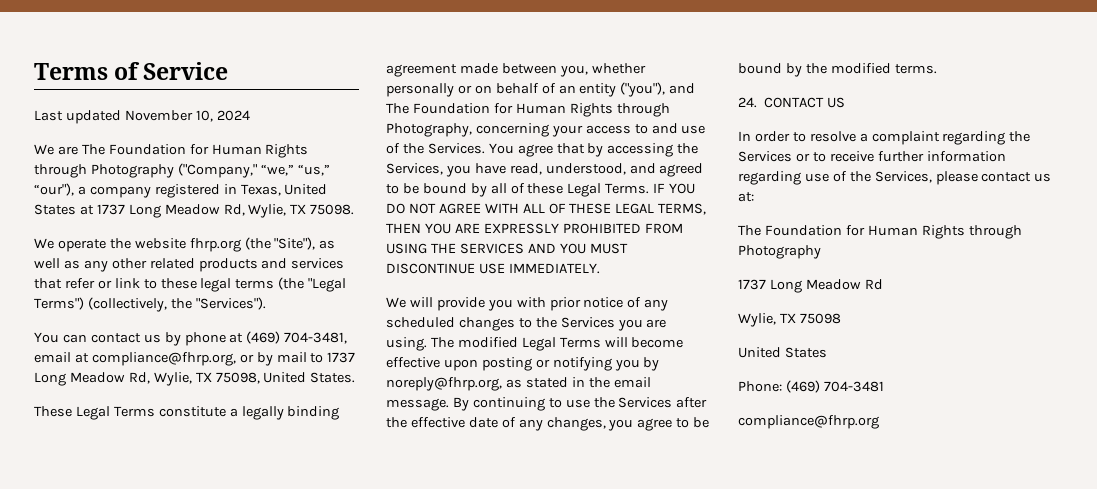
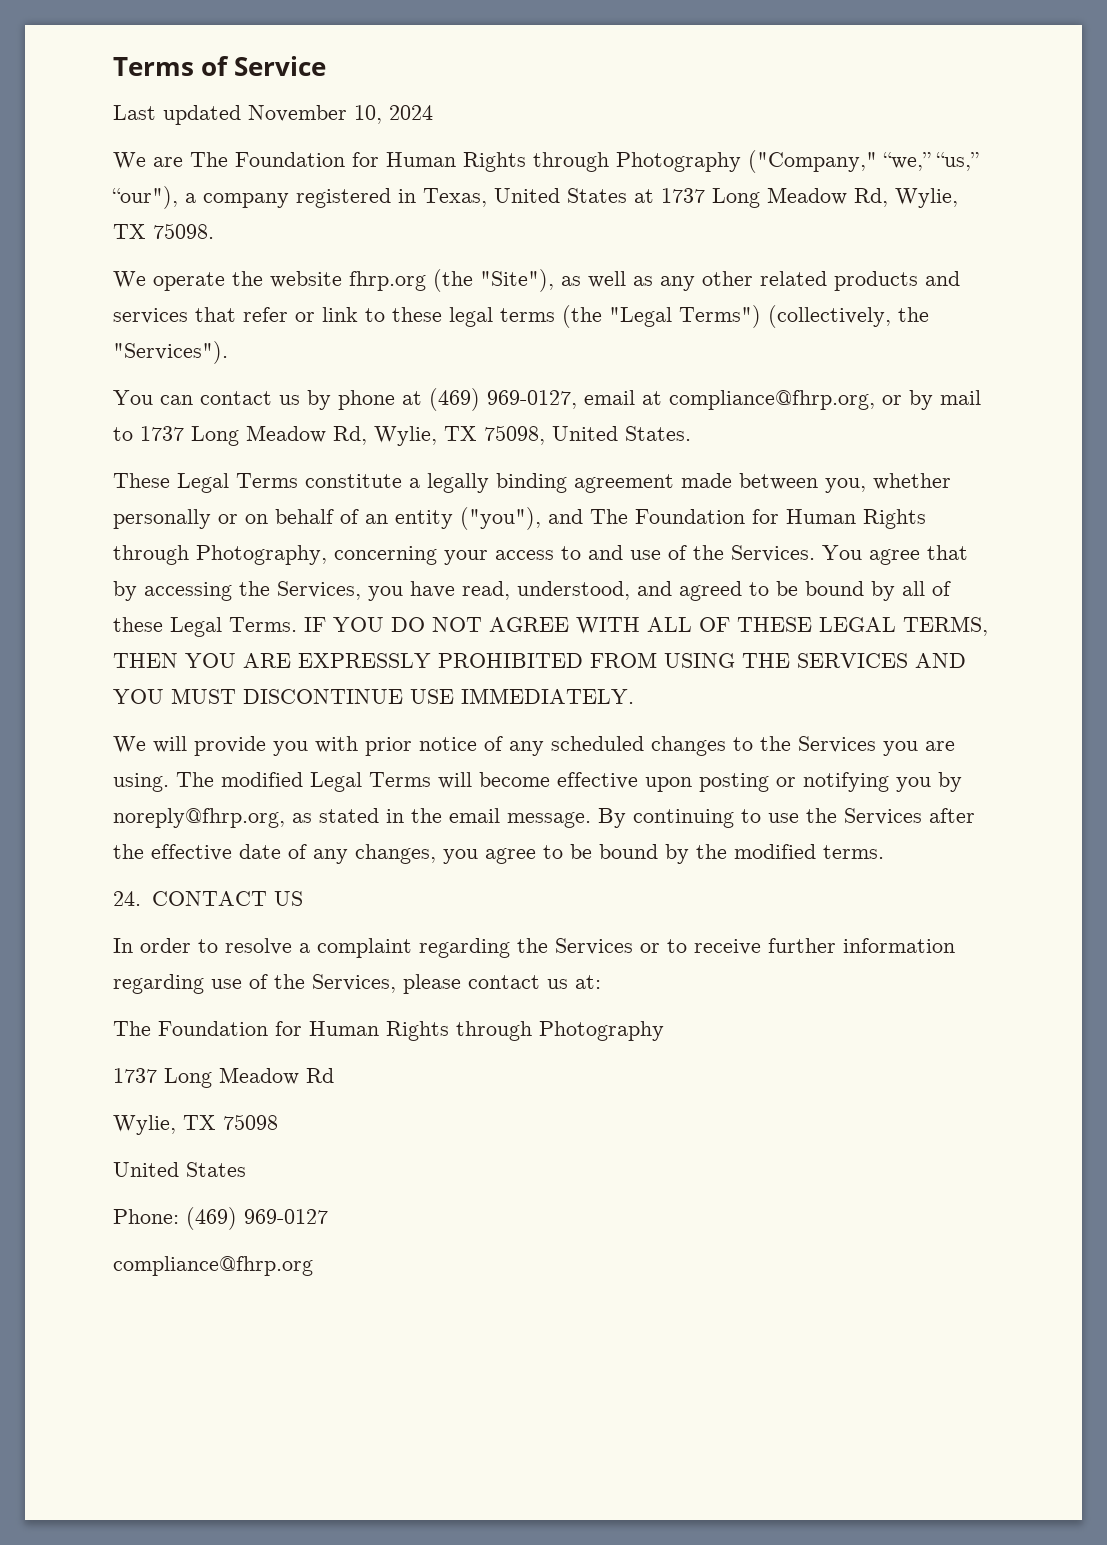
[284,332,348,344] 704-3481, -> [487,390,577,409] 969-0127,
[823,381,884,392] 704-3481 -> [244,1209,328,1224] 969-0127

